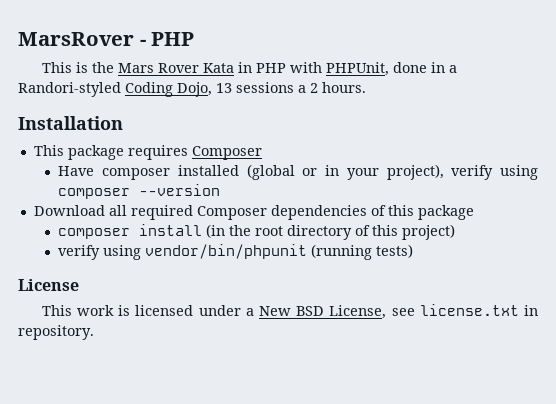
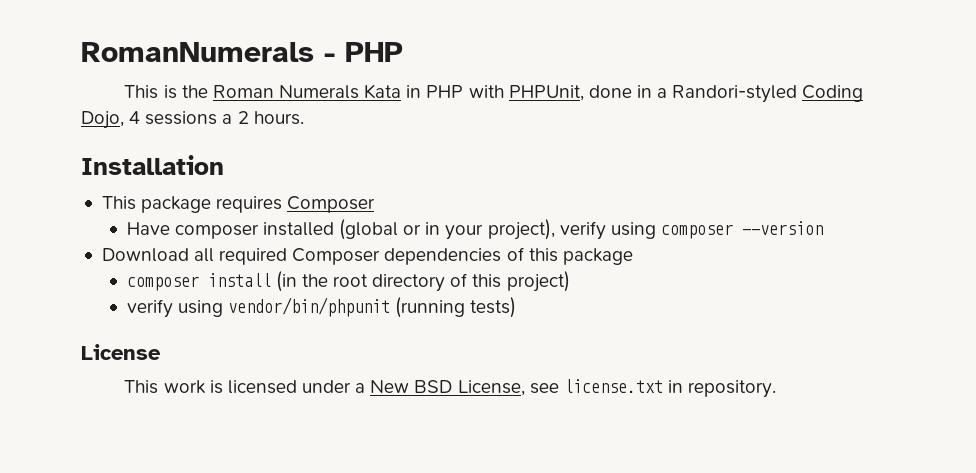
[18,32,134,46] MarsRover -> [81,42,314,62] RomanNumerals
[117,63,199,73] Mars Rover -> [212,85,359,99] Roman Numerals
[216,83,232,93] 13 -> [129,111,141,124] 4

